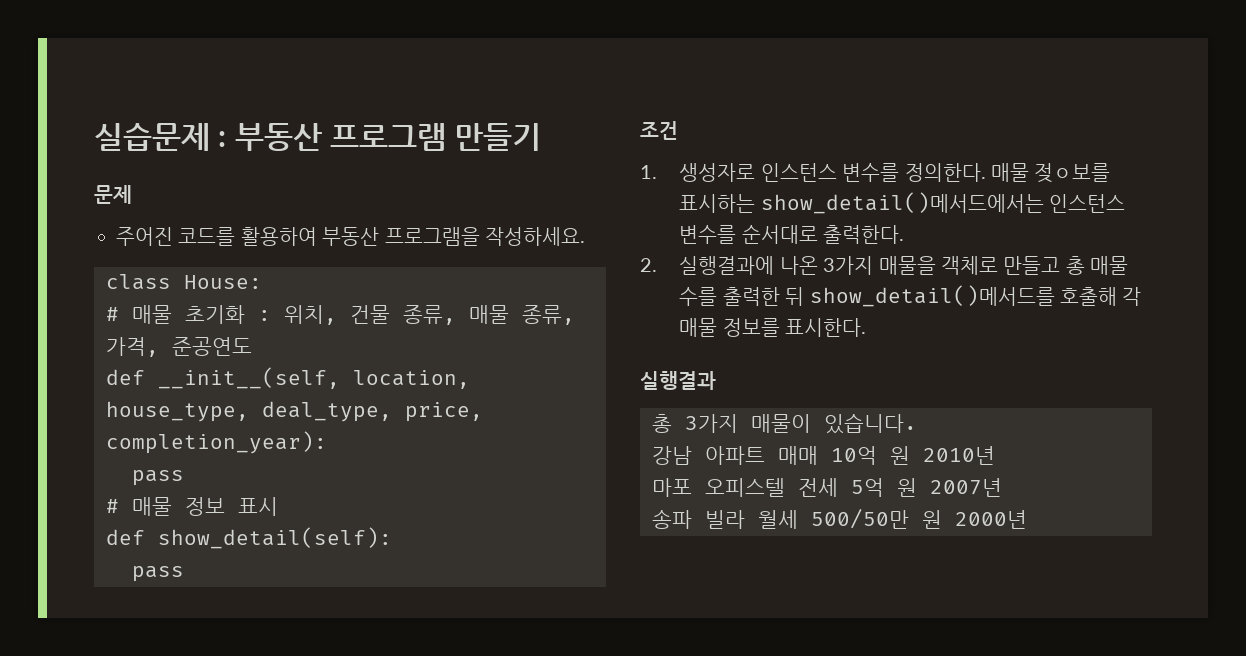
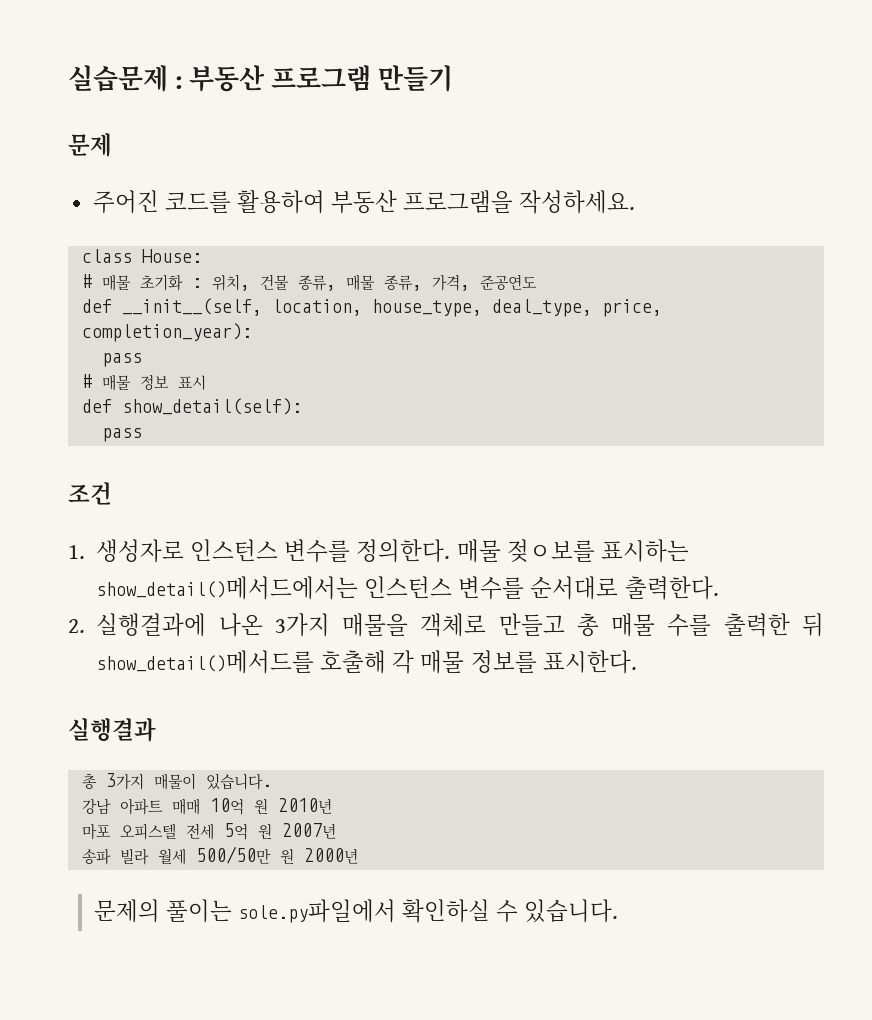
(1027, 519) none -> [93,899,619,923] // 문제의 풀이는 sole.py파일에서 확인하실 수 있습니다.

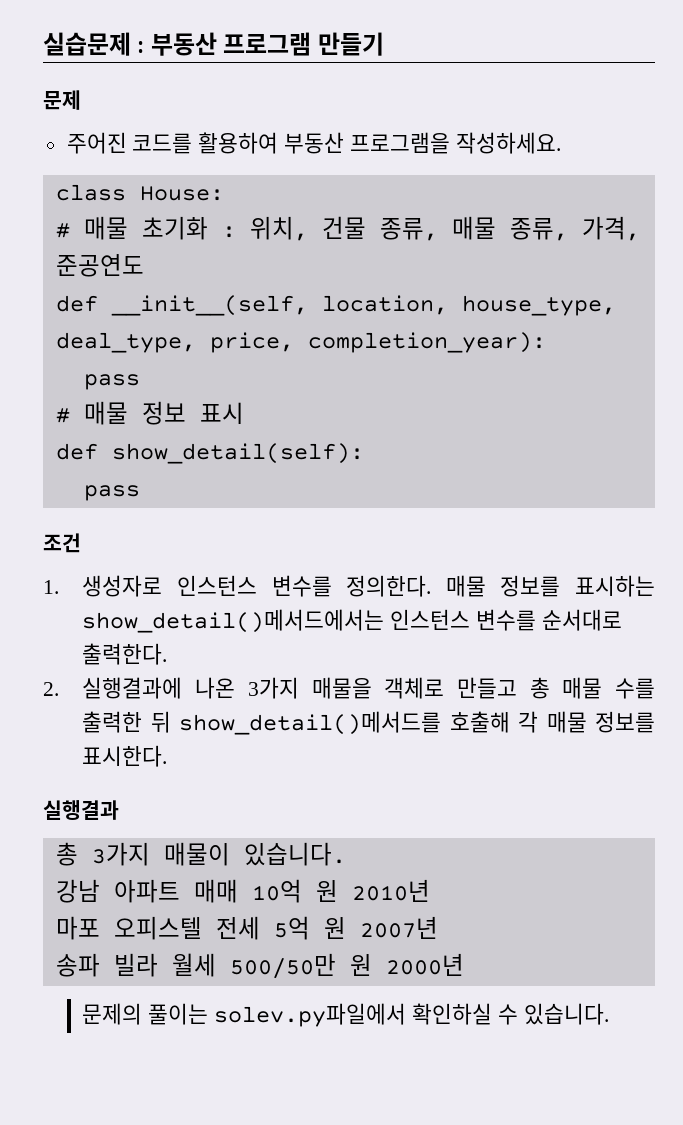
[506,539,595,563] 젖ㅇ보를 -> [500,575,561,597] 정보를
[238,899,397,923] sole.py파일에서 -> [214,1003,407,1027] solev.py파일에서

